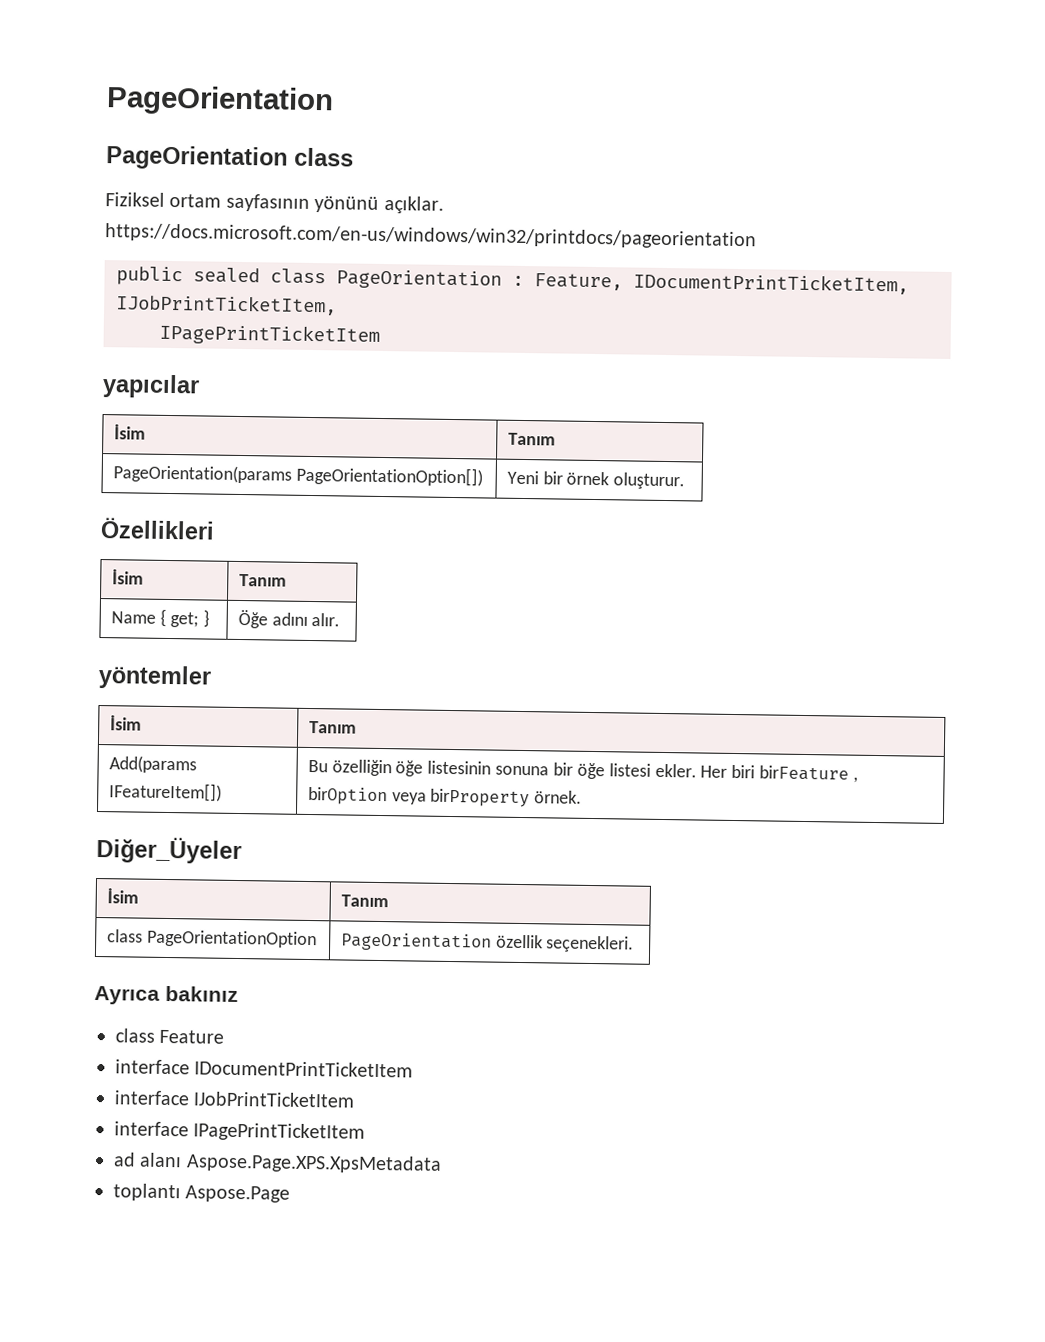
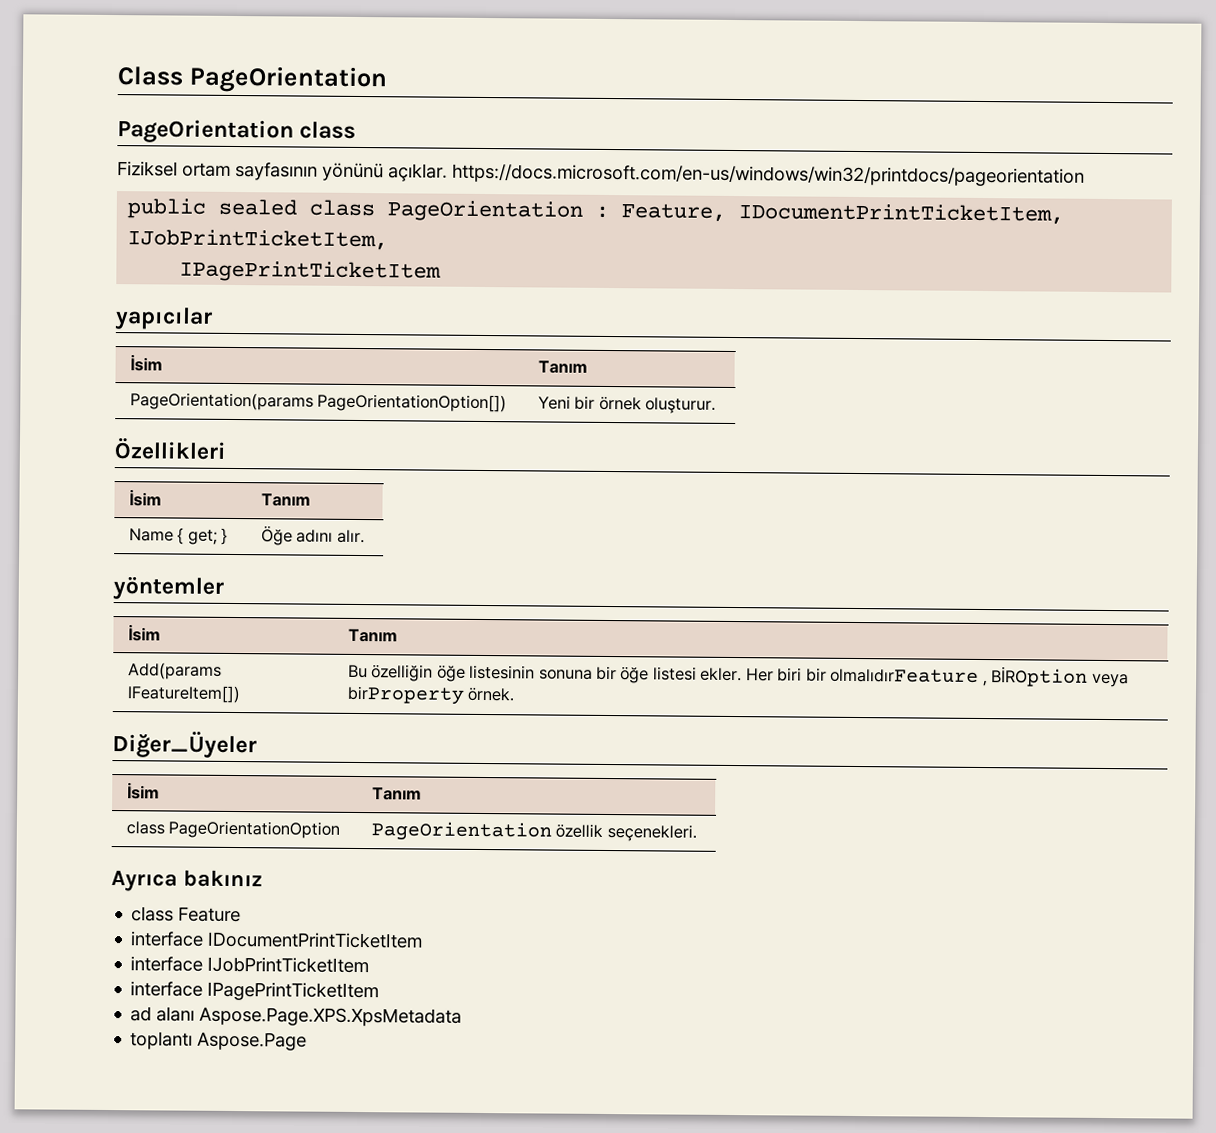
(106, 101) none -> [117,66,183,86] Class
[759,765,858,783] [307,786,388,806] birFeature , birOption -> [805,667,1089,687] bir olmalıdırFeature , BİROption

